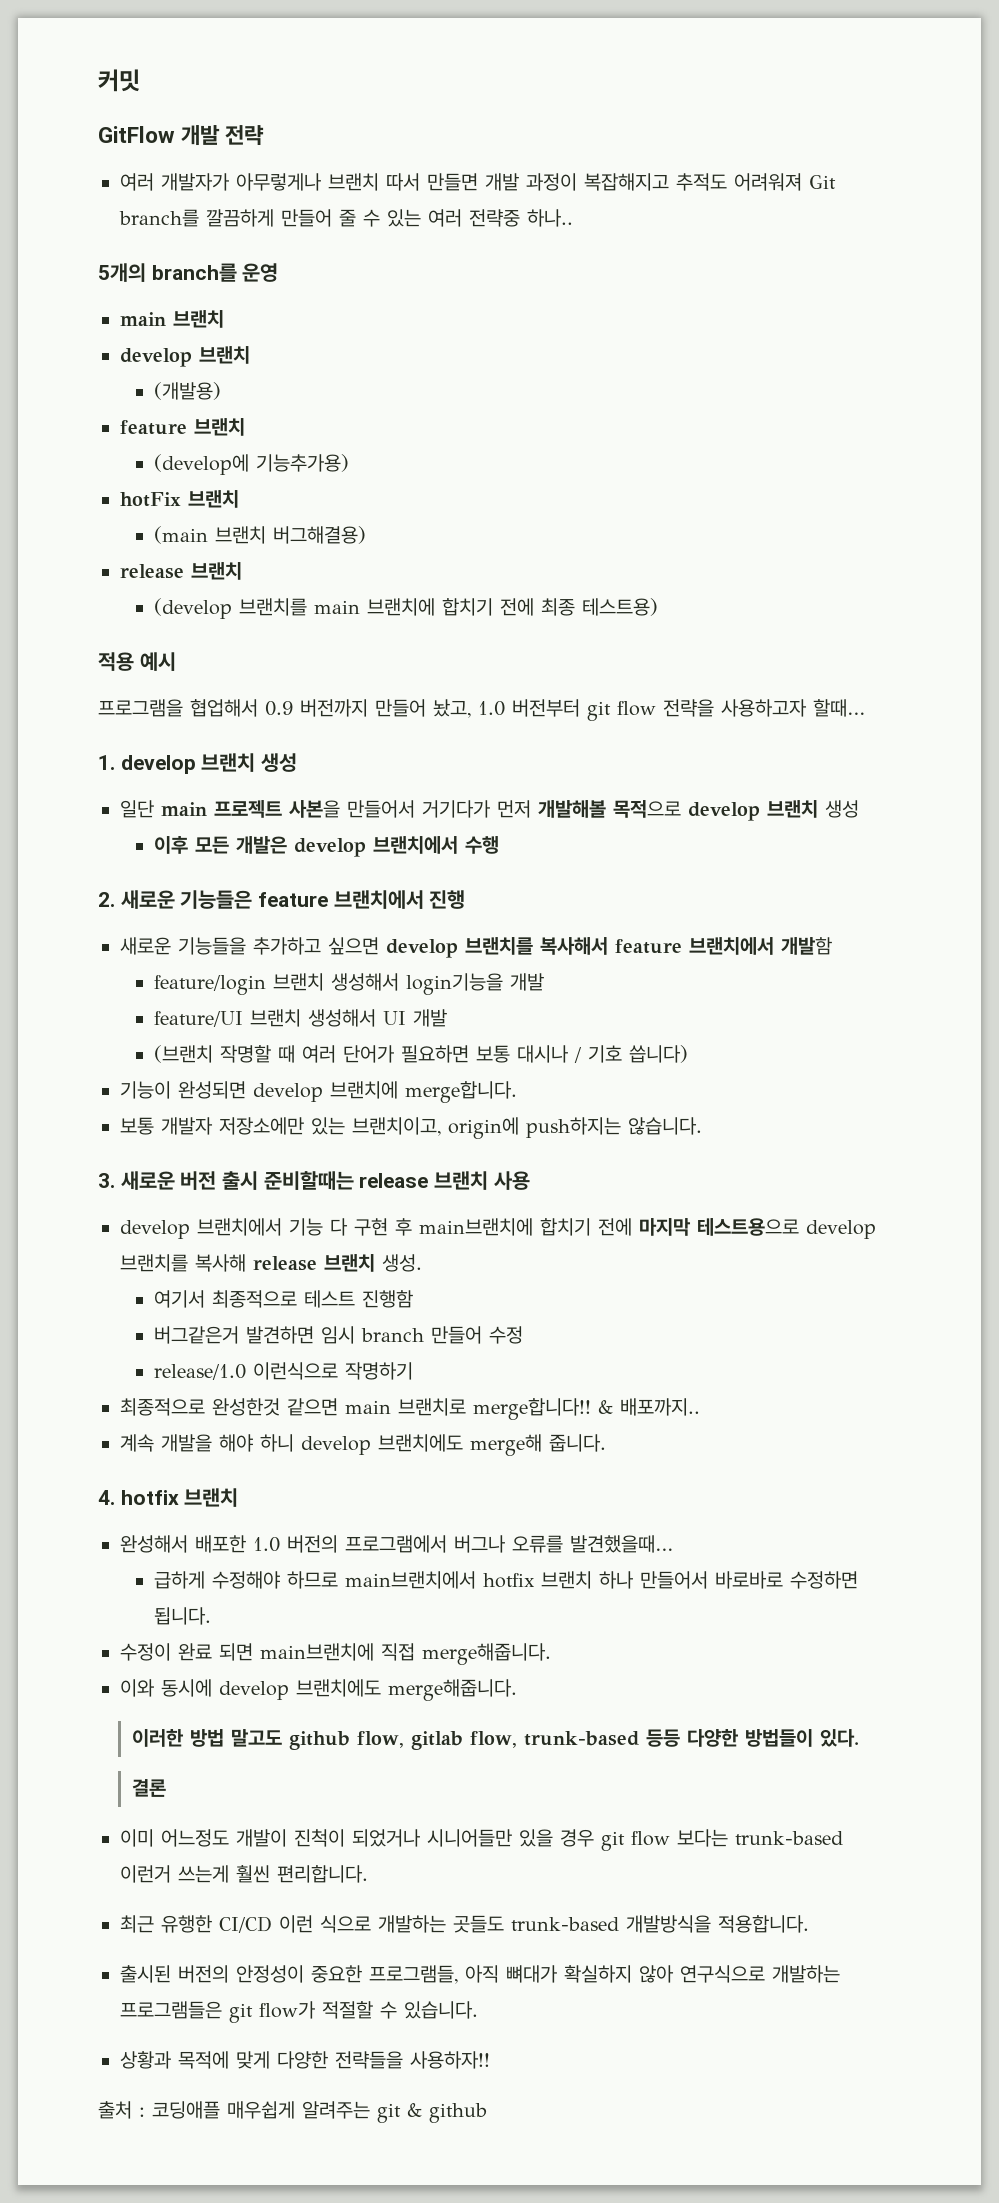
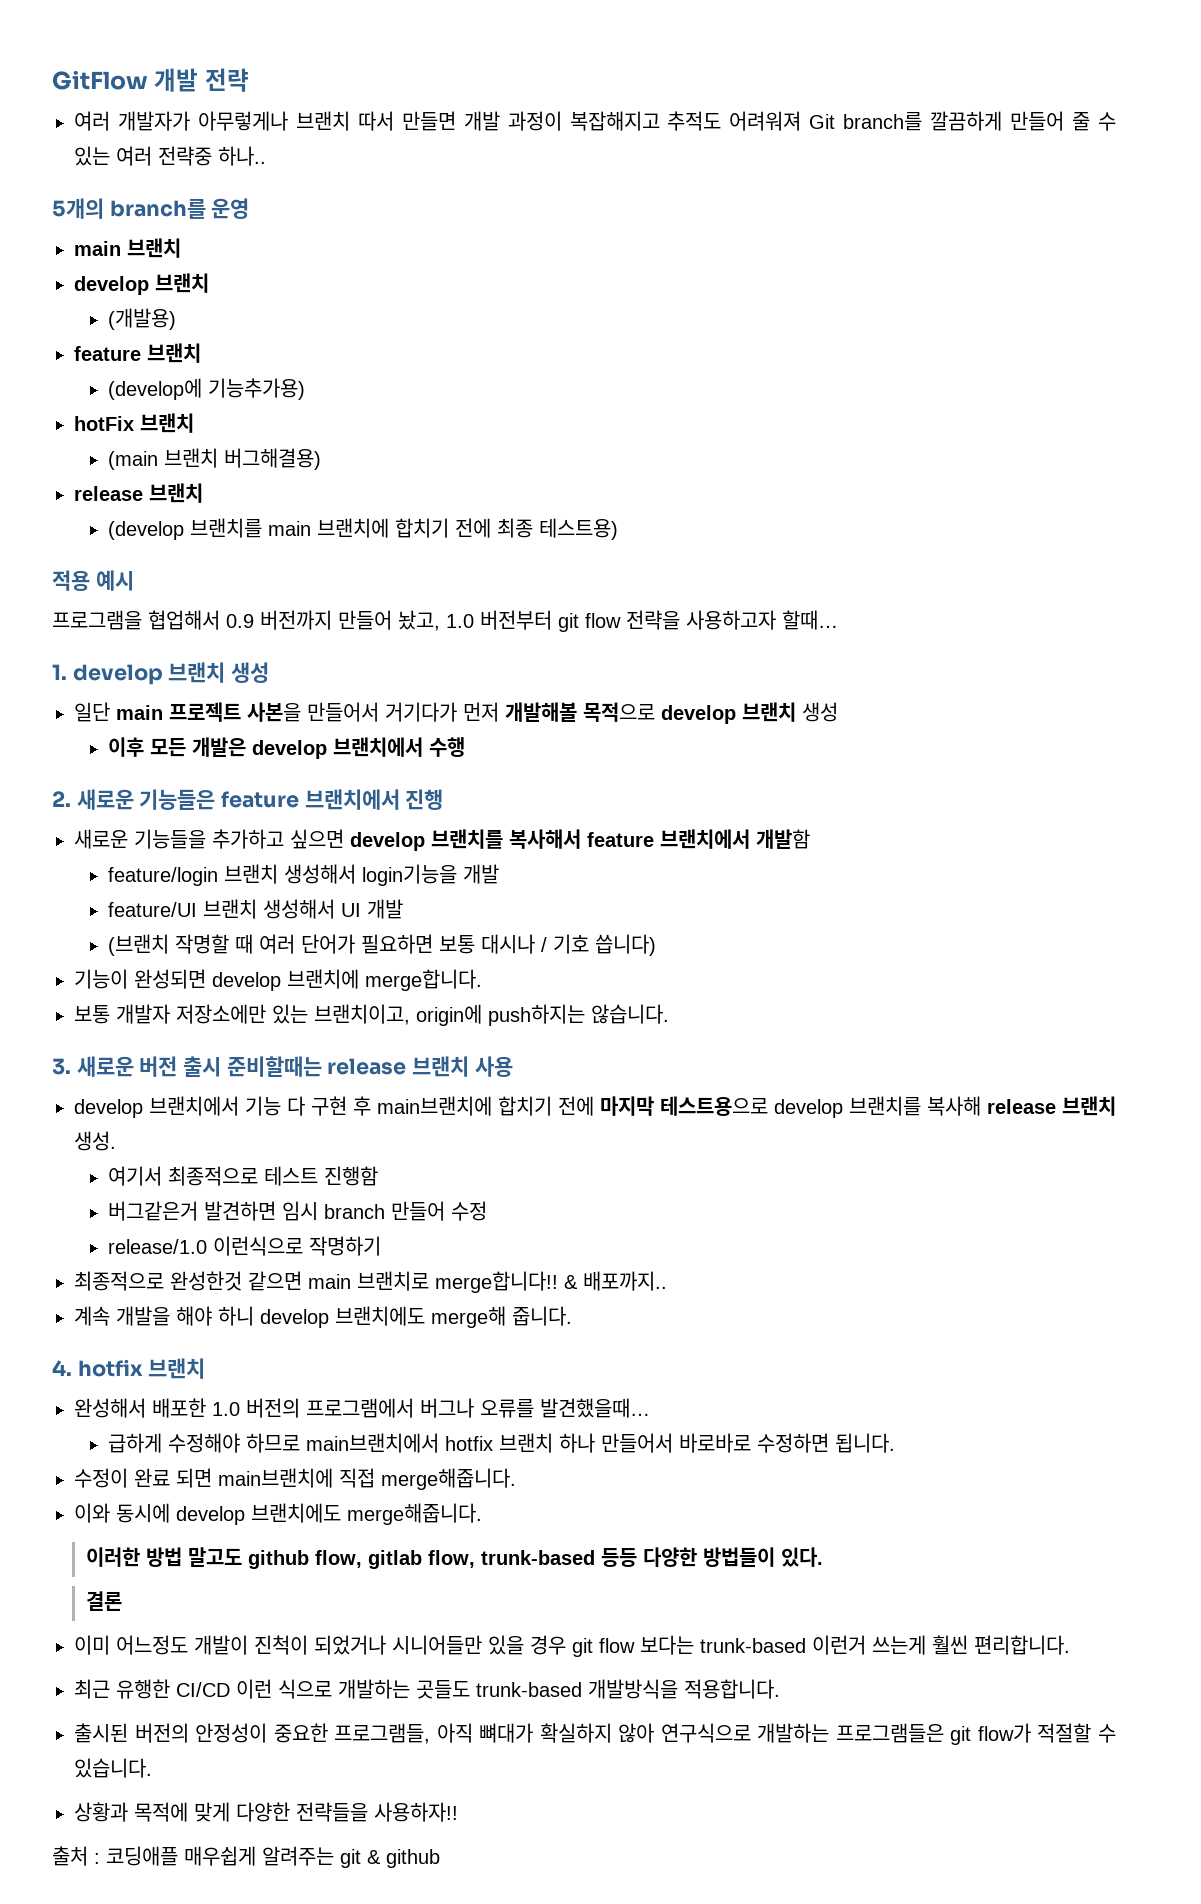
[98,69,140,92] 커밋 // -> (52, 80) none

